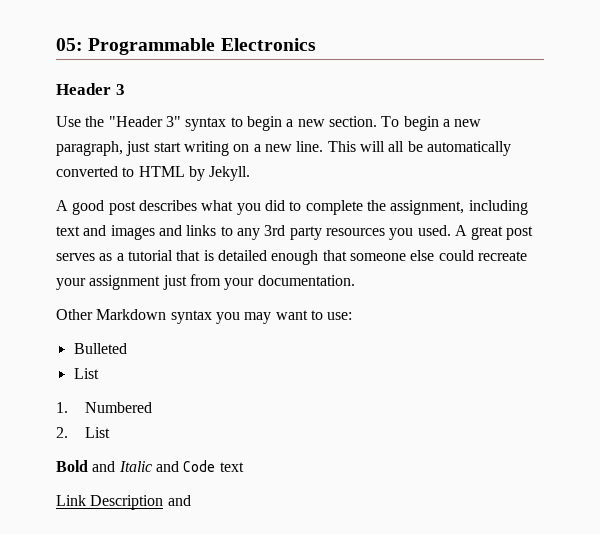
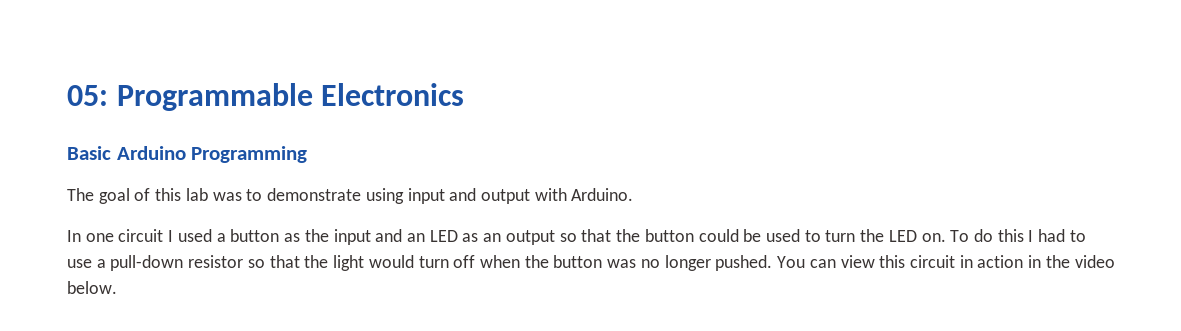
[56,83,125,95] [56,116,482,131] [56,141,511,156] [56,166,251,181] [56,200,528,215] [56,225,534,240] [56,250,527,265] [56,274,355,290] [56,309,353,324] [73,343,127,354] [73,368,99,379] [56,402,153,413] [56,427,111,438] [56,460,244,472] [56,495,191,510] Header 3 // Use the "Header 3" syntax to begin a new section. To begin a new paragraph, just start writing on a new line. This will all be automatically converted to HTML by Jekyll. // A good post describes what you did to complete the assignment, including text and images and links to any 3rd party resources you used. A great post serves as a tutorial that is detailed enough that someone else could recreate your assignment just from your documentation. // Other Markdown syntax you may want to use: // Bulleted // List // 1. Numbered // 2. List // Bold and Italic and Code text // Link Description and -> [67,146,308,163] [67,188,634,204] [67,229,1086,245] [67,255,1115,271] [67,281,117,294] Basic Arduino Programming // The goal of this lab was to demonstrate using input and output with Arduino. // In one circuit I used a button as the input and an LED as an output so that the button could be used to turn the LED on. To do this I had to use a pull-down resistor so that the light would turn off when the button was no longer pushed. You can view this circuit in action in the video below.

